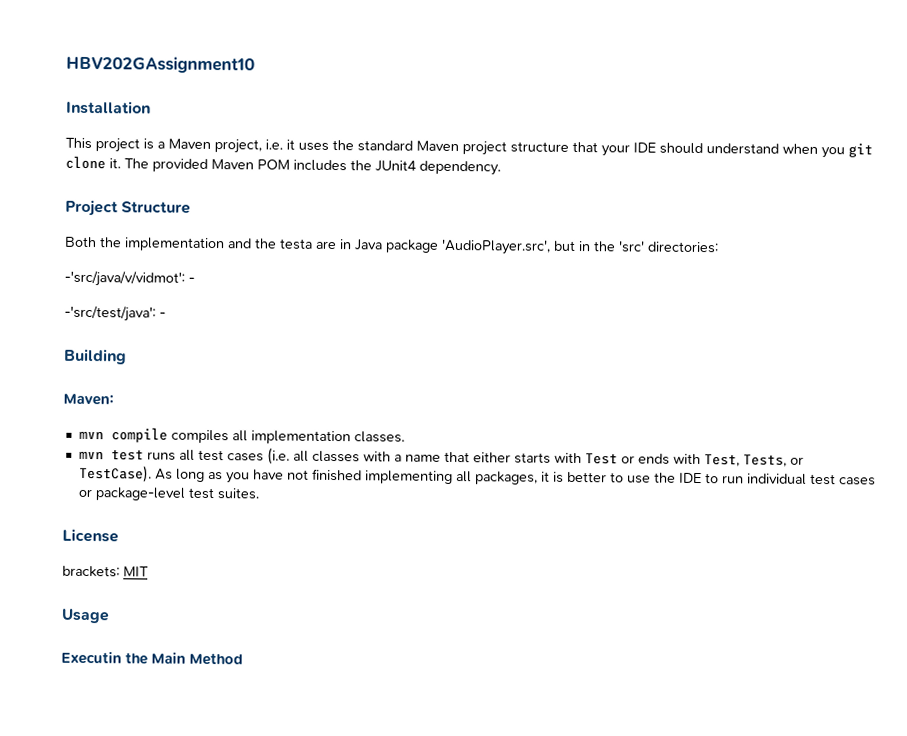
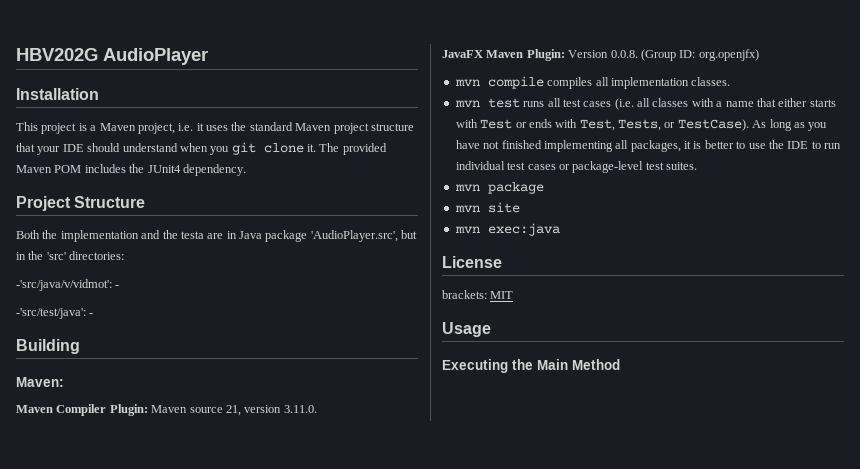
[66,55,255,74] HBV202GAssignment10 -> [16,48,208,65] HBV202G AudioPlayer
(114, 399) none -> [16,404,317,416] [442,49,759,61] // Maven Compiler Plugin: Maven source 21, version 3.11.0. // JavaFX Maven Plugin: Version 0.0.8. (Group ID: org.openjfx)
(260, 494) none -> [454,182,544,194] [454,202,520,213] [454,223,560,236] // mvn package // mvn site // mvn exec:java
[61,650,122,665] Executin -> [442,359,508,373] Executing

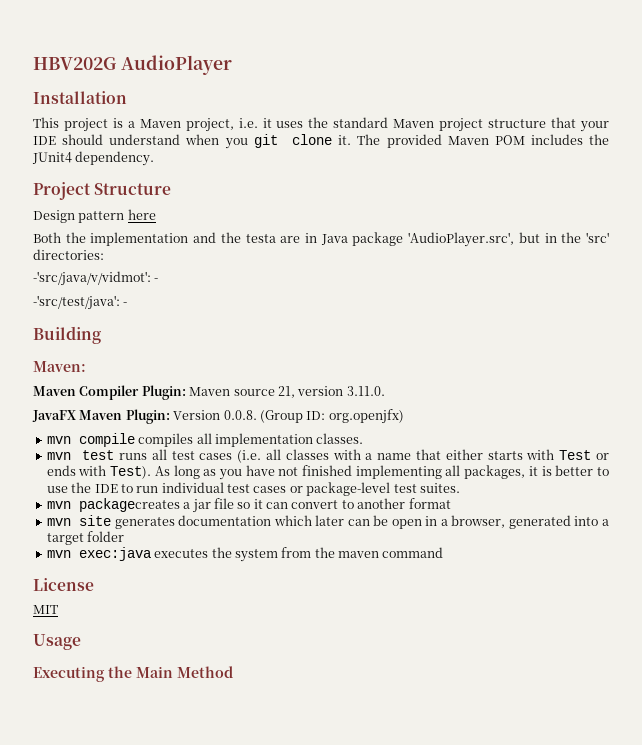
(146, 202) none -> [33,209,156,223] // Design pattern here
[579,119,749,131] Test, Tests, or TestCase). -> [110,466,152,479] Test).
[487,182,544,194] [454,202,520,213] [454,223,560,236] package // mvn site // mvn exec:java -> [78,498,451,513] [46,515,609,529] [46,531,125,545] [46,547,444,562] packagecreates a jar file so it can convert to another format // mvn site generates documentation which later can be open in a browser, generated into a target folder // mvn exec:java executes the system from the maven command
[442,290,487,299] brackets: -> (94, 584) none

